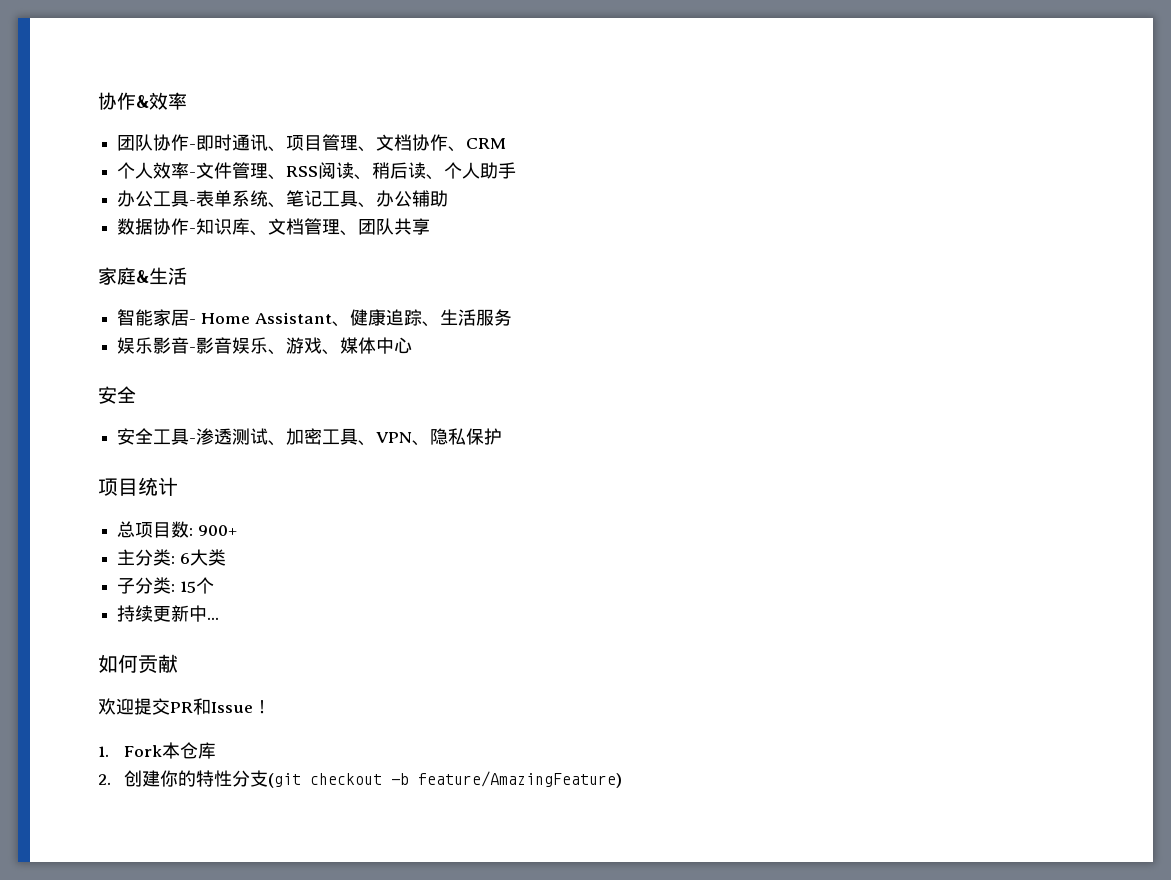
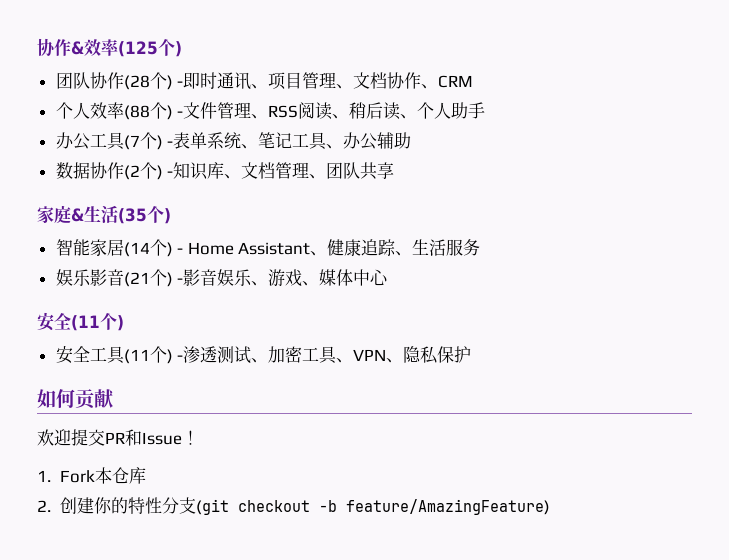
(187, 101) none -> [118,39,182,57] (125个)
(190, 142) none -> [123,72,173,90] (28个)
(190, 170) none -> [123,102,173,120] (88个)
(190, 198) none -> [123,132,163,150] (7个)
(190, 226) none -> [123,162,163,180] (2个)
(187, 276) none -> [118,206,171,224] (35个)
(190, 317) none -> [123,239,173,257] (14个)
(190, 345) none -> [123,269,173,287] (21个)
(136, 394) none -> [71,313,124,331] (11个)
(190, 436) none -> [123,346,173,364] (11个)
[98,477,178,496] [117,521,237,538] [117,549,226,566] [117,577,214,594] [117,605,220,622] // 项目统计 // 总项目数: 900+ // 主分类: 6大类 // 子分类: 15个 // 持续更新中... -> (472, 354) none

